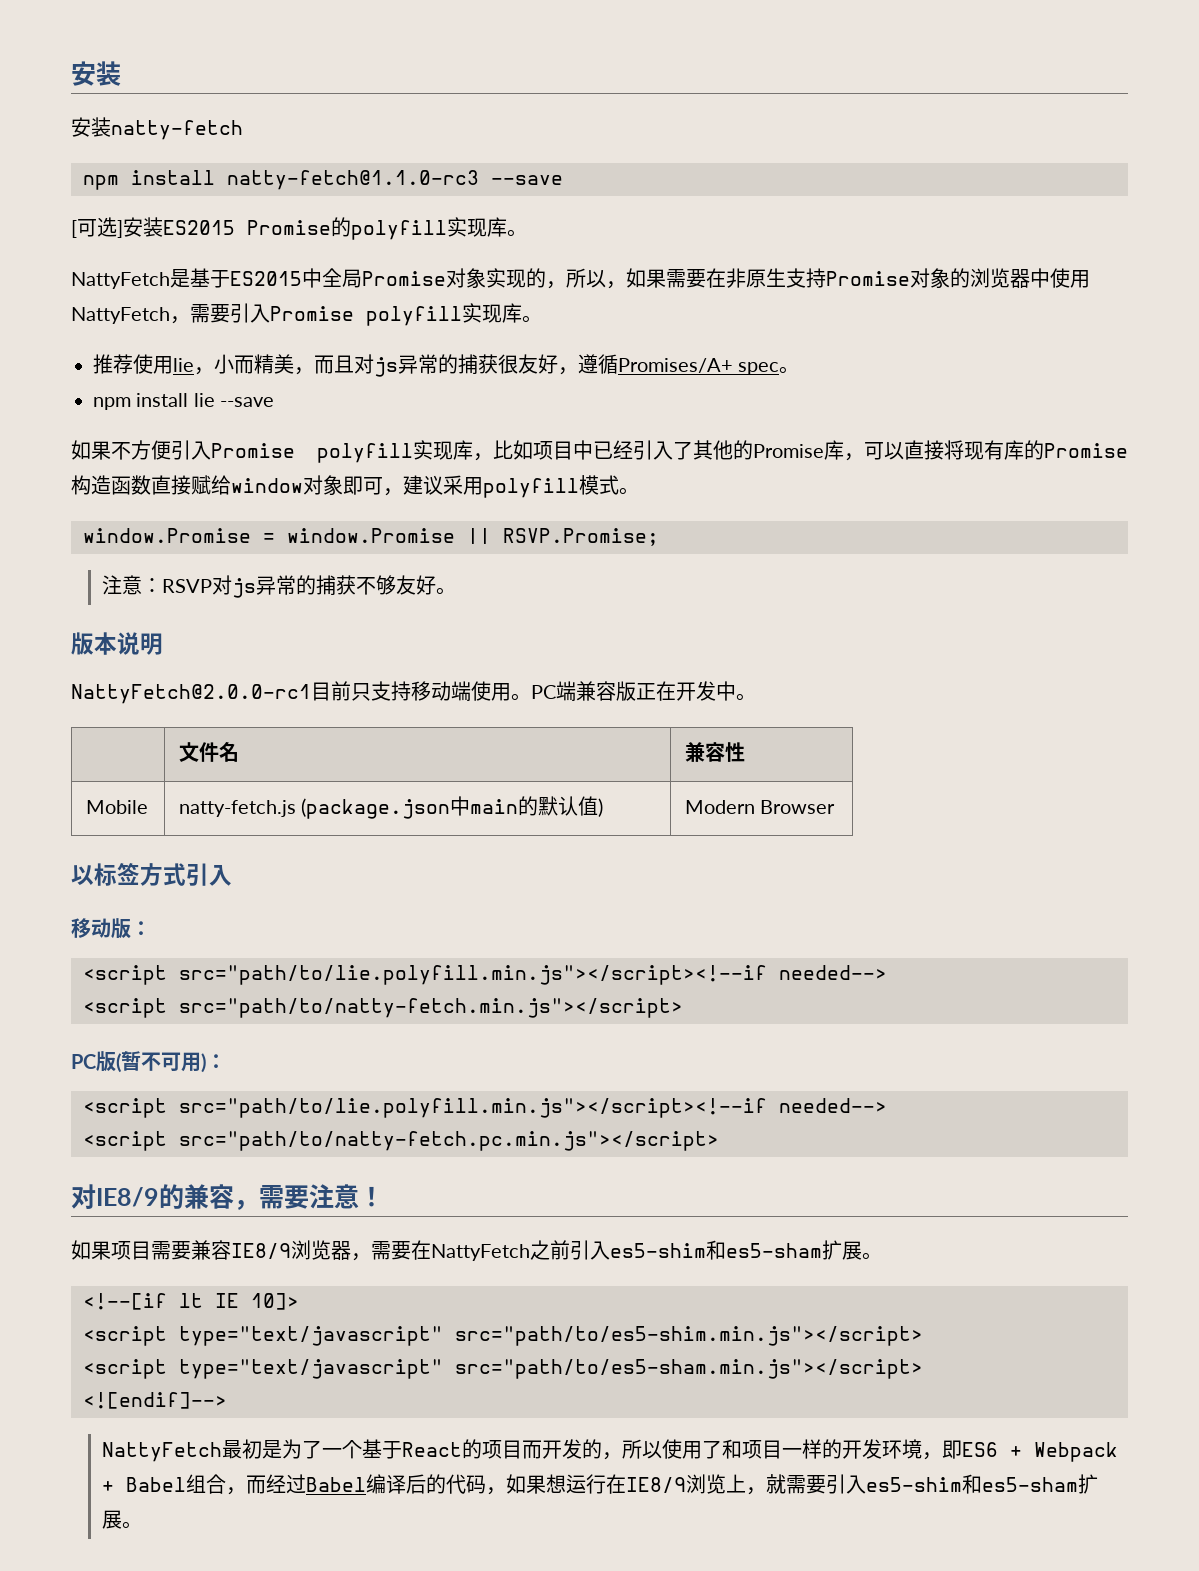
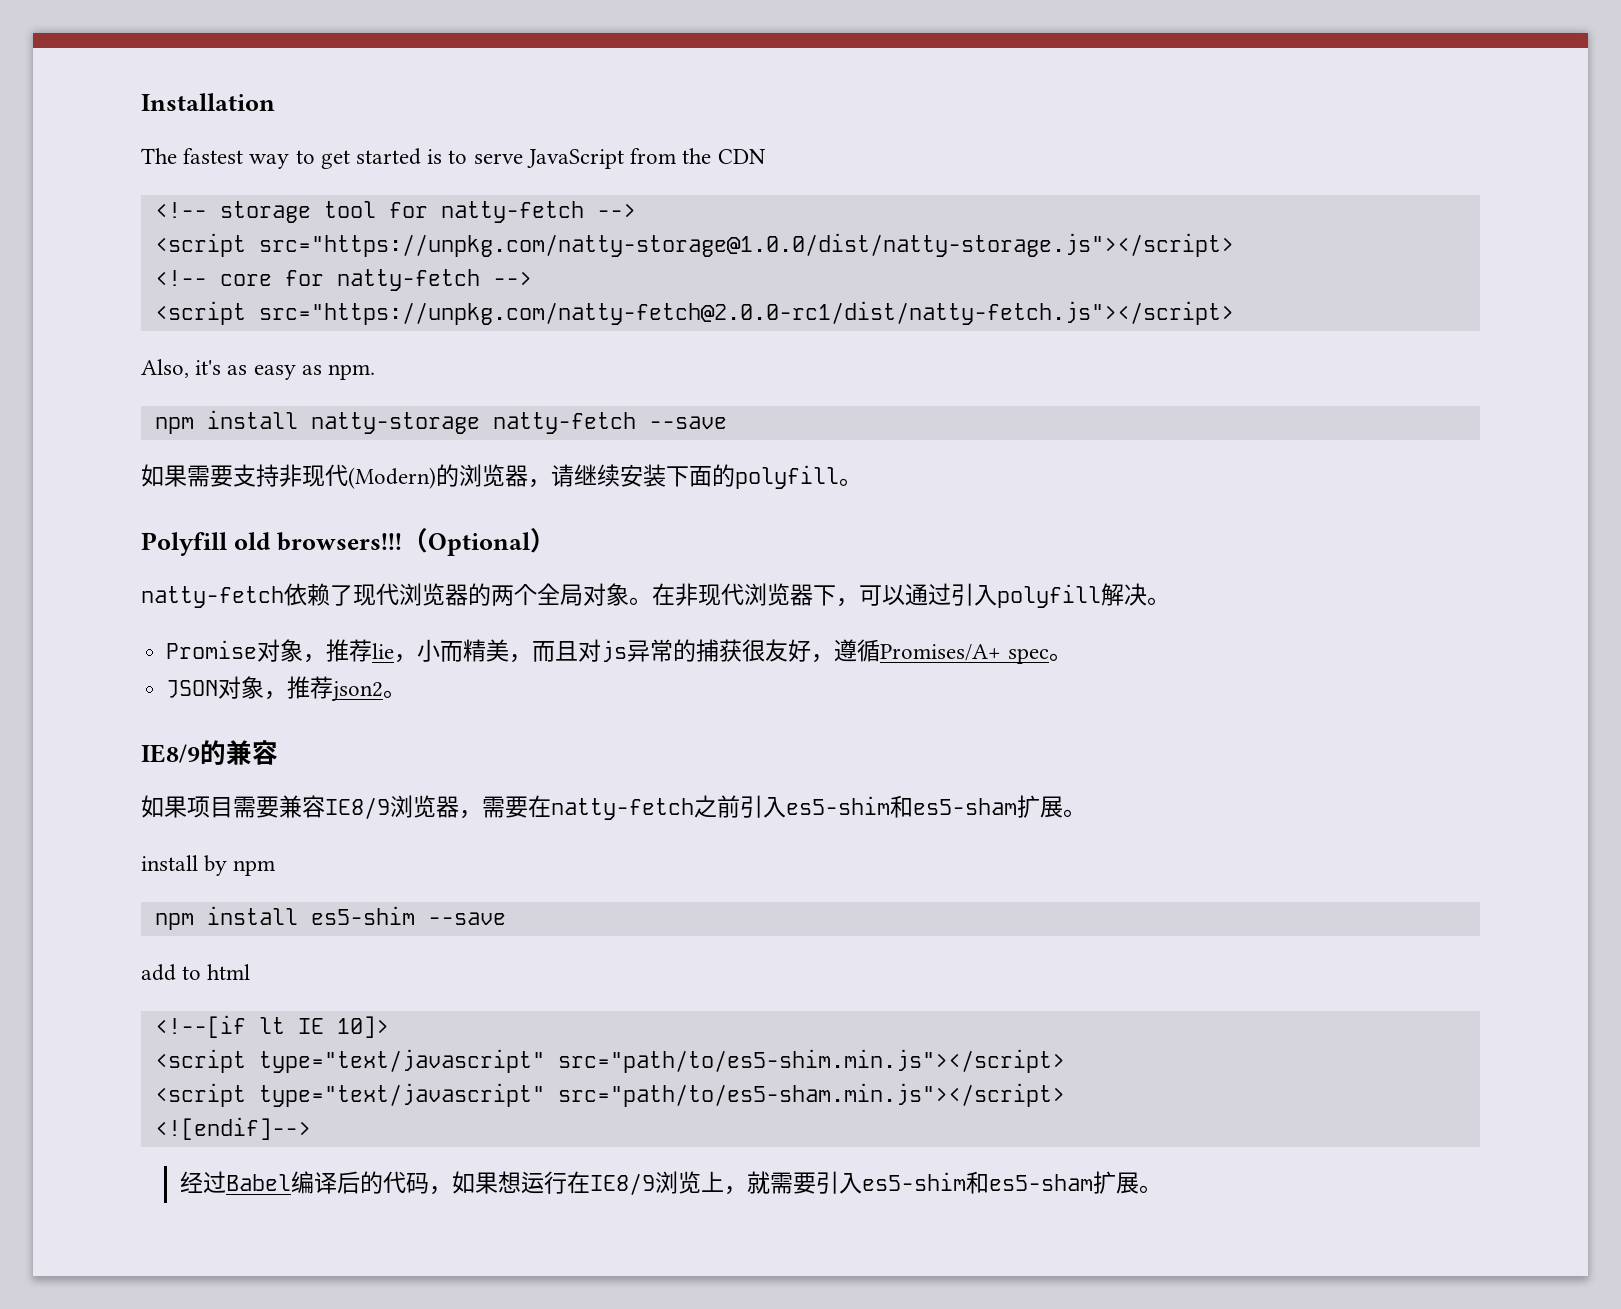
[71,61,121,86] [71,117,243,140] [83,170,563,190] [71,217,527,240] [71,268,1090,289] [71,303,542,326] [93,354,173,374] 安装 // 安装natty-fetch // npm install natty-fetch@1.1.0-rc3 --save // [可选]安装ES2015 Promise的polyfill实现库。 // NattyFetch是基于ES2015中全局Promise对象实现的，所以，如果需要在非原生支持Promise对象的浏览器中使用NattyFetch，需要引入Promise polyfill实现库。 // 推荐使用 -> [141,93,275,111] [141,148,766,169] [154,201,636,223] [154,233,1234,257] [154,269,532,291] [154,301,1234,325] [141,359,376,380] [154,410,727,434] [141,464,862,489] [141,528,556,556] [141,583,1170,608] [166,639,373,663] Installation // The fastest way to get started is to serve JavaScript from the CDN // <!-- storage tool for natty-fetch --> // <script src="https://unpkg.com/natty-storage@1.0.0/dist/natty-storage.js"></script> // <!-- core for natty-fetch --> // <script src="https://unpkg.com/natty-fetch@2.0.0-rc1/dist/natty-fetch.js"></script> // Also, it's as easy as npm. // npm install natty-storage natty-fetch --save // 如果需要支持非现代(Modern)的浏览器，请继续安装下面的polyfill。 // Polyfill old browsers!!!（Optional） // natty-fetch依赖了现代浏览器的两个全局对象。在非现代浏览器下，可以通过引入polyfill解决。 // Promise对象，推荐
[93,393,275,410] [71,440,1128,463] [71,475,639,498] [83,528,659,546] [101,575,456,598] [71,632,163,655] [71,681,756,704] [179,742,240,762] [685,742,746,762] [86,800,149,814] [179,796,604,819] [685,800,836,814] [71,863,232,886] [71,918,151,939] [83,965,887,985] [83,998,683,1018] [71,1051,226,1073] [83,1098,887,1118] [83,1131,719,1151] [71,1184,96,1209] npm install lie --save // 如果不方便引入Promise polyfill实现库，比如项目中已经引入了其他的Promise库，可以直接将现有库的Promise构造函数直接赋给window对象即可，建议采用polyfill模式。 // window.Promise = window.Promise || RSVP.Promise; // 注意：RSVP对js异常的捕获不够友好。 // 版本说明 // NattyFetch@2.0.0-rc1目前只支持移动端使用。PC端兼容版正在开发中。 // | 文件名 | 兼容性 // Mobile | natty-fetch.js (package.json中main的默认值) | Modern Browser // 以标签方式引入 // 移动版： // <script src="path/to/lie.polyfill.min.js"></script><!--if needed--> // <script src="path/to/natty-fetch.min.js"></script> // PC版(暂不可用)： // <script src="path/to/lie.polyfill.min.js"></script><!--if needed--> // <script src="path/to/natty-fetch.pc.min.js"></script> // 对 -> [166,676,407,702] JSON对象，推荐json2。 //
[234,1184,384,1210] ，需要注意！ -> (278, 752) none
[431,1244,530,1261] NattyFetch -> [551,798,694,820] natty-fetch
(882, 1256) none -> [141,855,276,876] [154,906,506,930] [141,964,251,981] // install by npm // npm install es5-shim --save // add to html
[101,1439,1118,1462] [101,1474,266,1495] NattyFetch最初是为了一个基于React的项目而开发的，所以使用了和项目一样的开发环境，即ES6 + Webpack + Babel组合，而 -> (311, 1128) none

